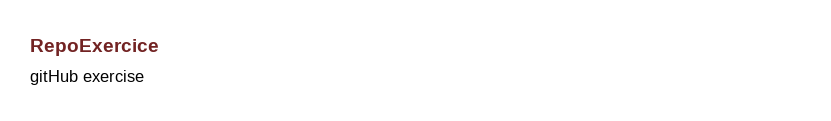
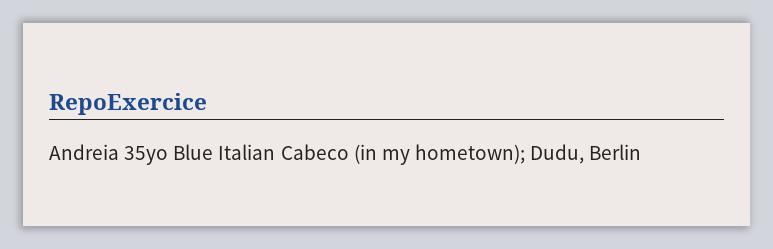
[30,70,144,85] gitHub exercise -> [49,144,642,165] Andreia 35yo Blue Italian Cabeco (in my hometown); Dudu, Berlin

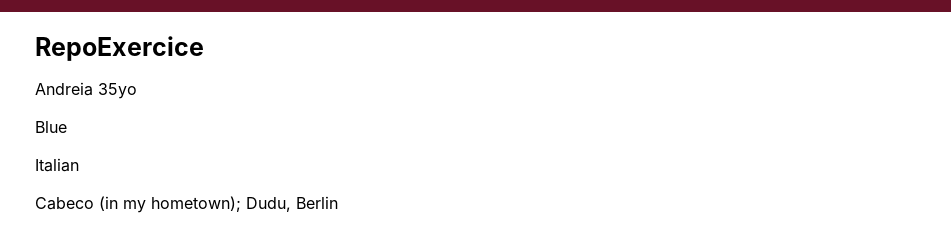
(169, 155) none -> (137, 91) //
(214, 152) none -> (67, 127) //
(276, 152) none -> (79, 165) //

